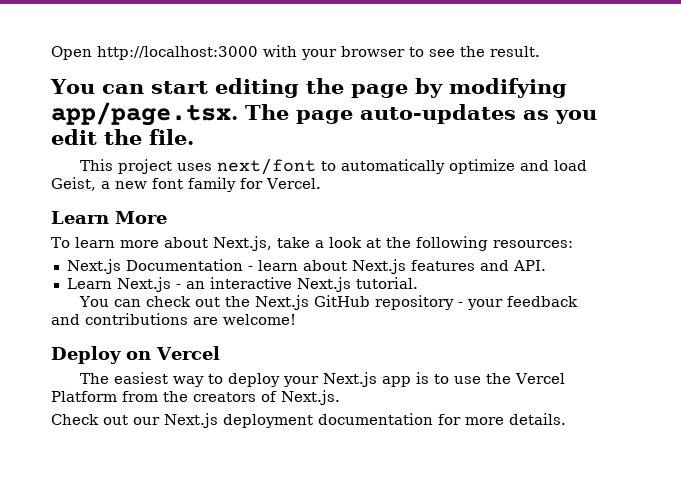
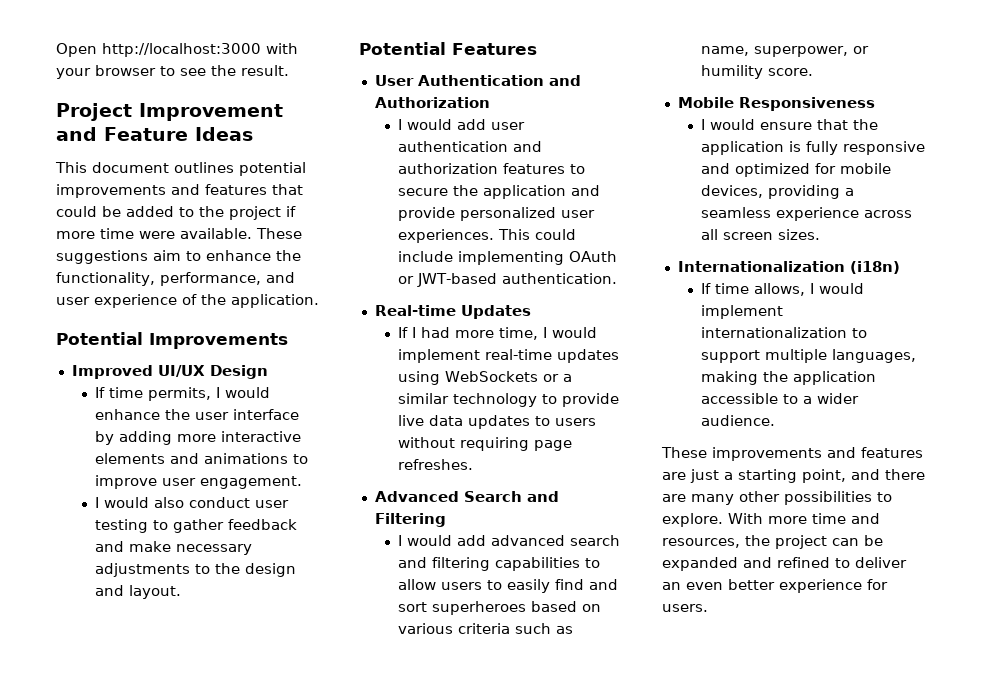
[50,78,567,98] [51,102,597,126] [51,129,194,145] [80,158,588,175] [51,177,321,192] [51,211,167,224] [51,236,573,251] [66,259,546,274] [66,277,418,292] [79,295,579,310] [51,313,296,325] [51,346,220,364] [80,372,566,387] [51,390,340,405] [51,413,566,428] You can start editing the page by modifying app/page.tsx. The page auto-updates as you edit the file. // This project uses next/font to automatically optimize and load Geist, a new font family for Vercel. // Learn More // To learn more about Next.js, take a look at the following resources: // Next.js Documentation - learn about Next.js features and API. // Learn Next.js - an interactive Next.js tutorial. // You can check out the Next.js GitHub repository - your feedback and contributions are welcome! // Deploy on Vercel // The easiest way to deploy your Next.js app is to use the Vercel Platform from the creators of Next.js. // Check out our Next.js deployment documentation for more details. -> [56,103,283,121] [56,127,253,141] [55,162,306,176] [56,184,303,198] [56,206,296,220] [56,228,302,239] [56,250,301,264] [56,272,295,286] [56,294,319,308] [56,332,288,349] [71,365,268,379] [94,387,270,401] [94,409,299,420] [94,431,301,445] [94,453,308,464] [94,475,302,489] [94,497,289,508] [94,519,297,533] [94,541,252,555] [94,563,296,577] [94,585,181,599] [359,42,537,55] [374,75,581,86] [374,97,490,108] [397,119,525,130] [397,141,542,152] [397,163,585,174] [397,185,600,199] [397,207,595,221] [397,229,576,243] [397,251,617,265] [397,273,617,287] [374,305,531,319] [397,327,597,340] [397,349,619,363] [397,371,572,385] [397,393,619,407] [397,415,596,429] [397,437,572,451] [397,459,473,470] [374,491,559,502] [374,513,446,527] [397,535,620,546] [397,557,600,571] [397,579,618,593] [397,601,601,615] [397,623,573,634] [700,46,869,57] [700,65,813,79] [677,97,875,111] [700,119,878,130] [700,141,925,155] [700,163,891,177] [700,185,854,199] [700,207,912,221] [700,229,820,240] [677,261,900,274] [700,283,864,296] [700,305,783,319] [700,327,867,338] [700,349,916,363] [700,371,876,385] [700,393,859,404] [700,415,775,426] [661,447,923,461] [662,469,925,483] [662,491,892,505] [662,513,880,527] [662,535,883,549] [662,557,907,571] [662,579,888,593] [662,604,708,612] Project Improvement and Feature Ideas // This document outlines potential improvements and features that could be added to the project if more time were available. These suggestions aim to enhance the functionality, performance, and user experience of the application. // Potential Improvements // Improved UI/UX Design // If time permits, I would enhance the user interface by adding more interactive elements and animations to improve user engagement. // I would also conduct user testing to gather feedback and make necessary adjustments to the design and layout. // Potential Features // User Authentication and Authorization // I would add user authentication and authorization features to secure the application and provide personalized user experiences. This could include implementing OAuth or JWT-based authentication. // Real-time Updates // If I had more time, I would implement real-time updates using WebSockets or a similar technology to provide live data updates to users without requiring page refreshes. // Advanced Search and Filtering // I would add advanced search and filtering capabilities to allow users to easily find and sort superheroes based on various criteria such as name, superpower, or humility score. // Mobile Responsiveness // I would ensure that the application is fully responsive and optimized for mobile devices, providing a seamless experience across all screen sizes. // Internationalization (i18n) // If time allows, I would implement internationalization to support multiple languages, making the application accessible to a wider audience. // These improvements and features are just a starting point, and there are many other possibilities to explore. With more time and resources, the project can be expanded and refined to deliver an even better experience for users.

